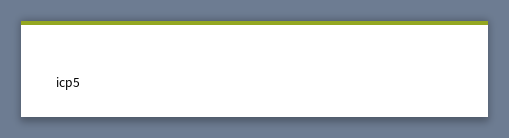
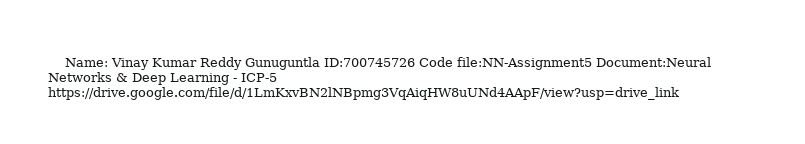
[56,77,80,90] icp5 -> [65,57,712,70] [48,72,277,85] [48,87,679,100] Name: Vinay Kumar Reddy Gunuguntla ID:700745726 Code file:NN-Assignment5 Document:Neural Networks & Deep Learning - ICP-5 https://drive.google.com/file/d/1LmKxvBN2lNBpmg3VqAiqHW8uUNd4AApF/view?usp=drive_link

